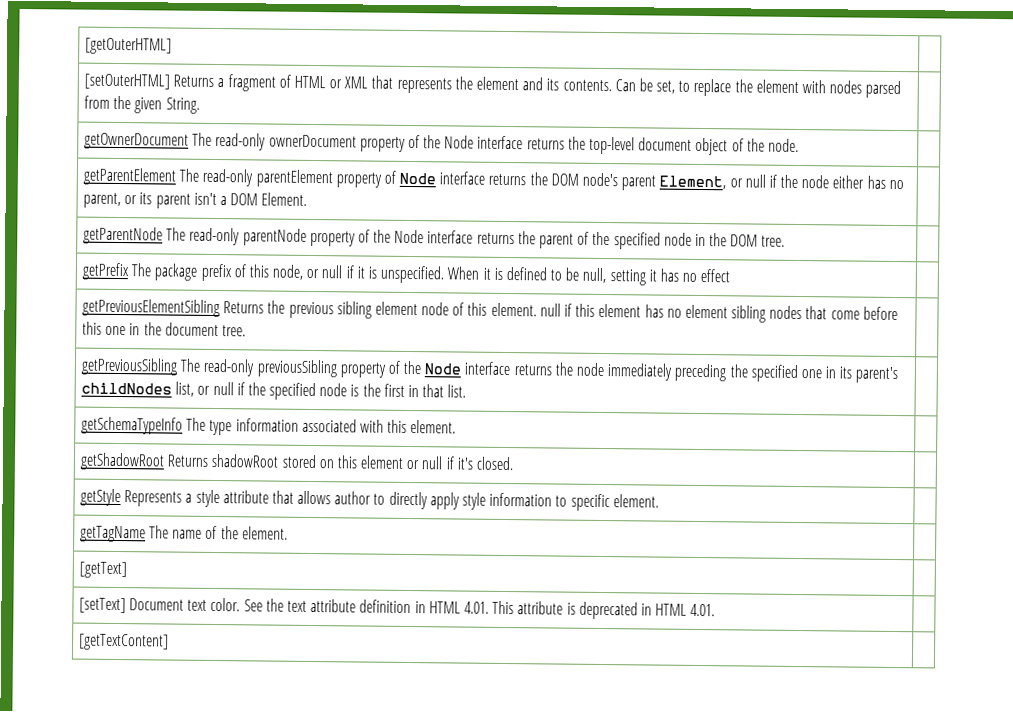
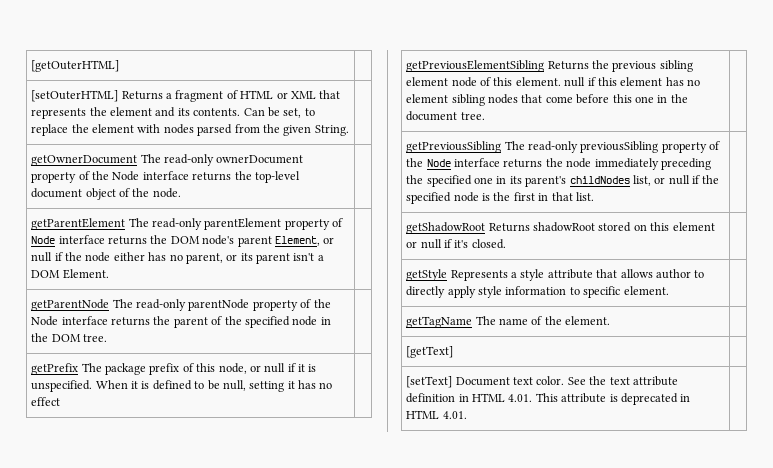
[80,416,457,436] // getSchemaTypeInfo The type information associated with this element. | -> (594, 196) none
[78,633,169,651] // [getTextContent] | -> (467, 415) none

